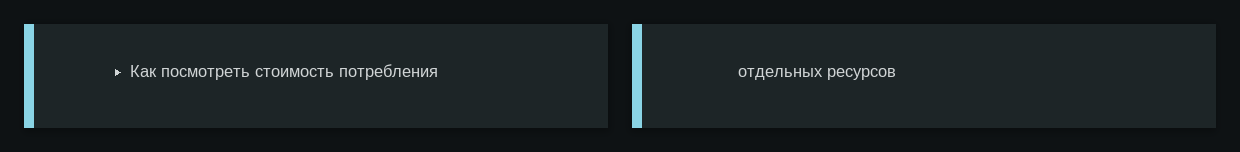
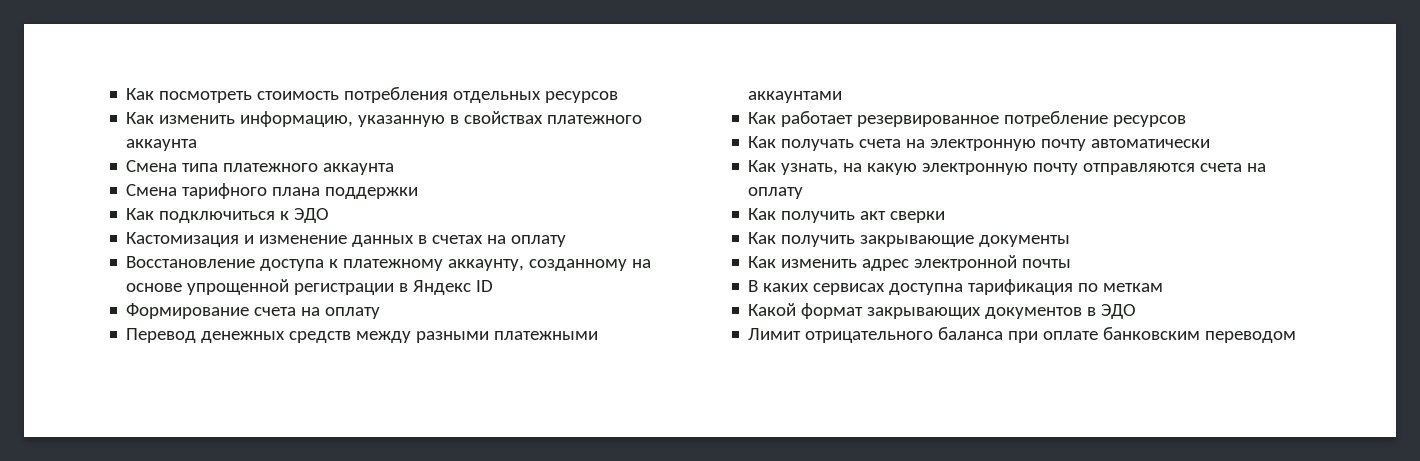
(897, 74) none -> [126,111,643,127] [126,139,198,151] [126,160,395,175] [126,183,419,199] [126,208,330,223] [126,232,567,247] [126,256,652,271] [126,279,494,295] [126,303,381,319] [126,328,599,343] [748,91,843,103] [748,111,1187,127] [748,136,1211,151] [748,160,1267,175] [748,187,804,199] [748,208,946,223] [748,232,1071,247] [748,255,1072,271] [748,279,1164,295] [748,303,1137,319] [748,327,1297,343] // Как изменить информацию, указанную в свойствах платежного аккаунта // Смена типа платежного аккаунта // Смена тарифного плана поддержки // Как подключиться к ЭДО // Кастомизация и изменение данных в счетах на оплату // Восстановление доступа к платежному аккаунту, созданному на основе упрощенной регистрации в Яндекс ID // Формирование счета на оплату // Перевод денежных средств между разными платежными аккаунтами // Как работает резервированное потребление ресурсов // Как получать счета на электронную почту автоматически // Как узнать, на какую электронную почту отправляются счета на оплату // Как получить акт сверки // Как получить закрывающие документы // Как изменить адрес электронной почты // В каких сервисах доступна тарификация по меткам // Какой формат закрывающих документов в ЭДО // Лимит отрицательного баланса при оплате банковским переводом

